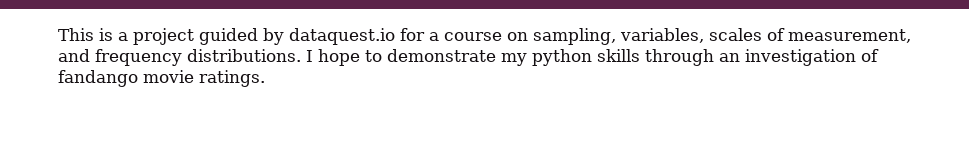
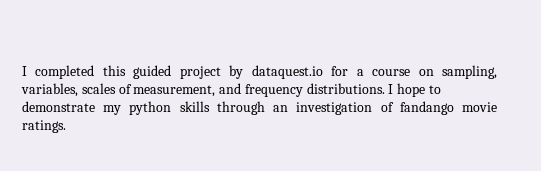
[58,28,258,45] This is a project guided -> [22,65,221,79] I completed this guided project

